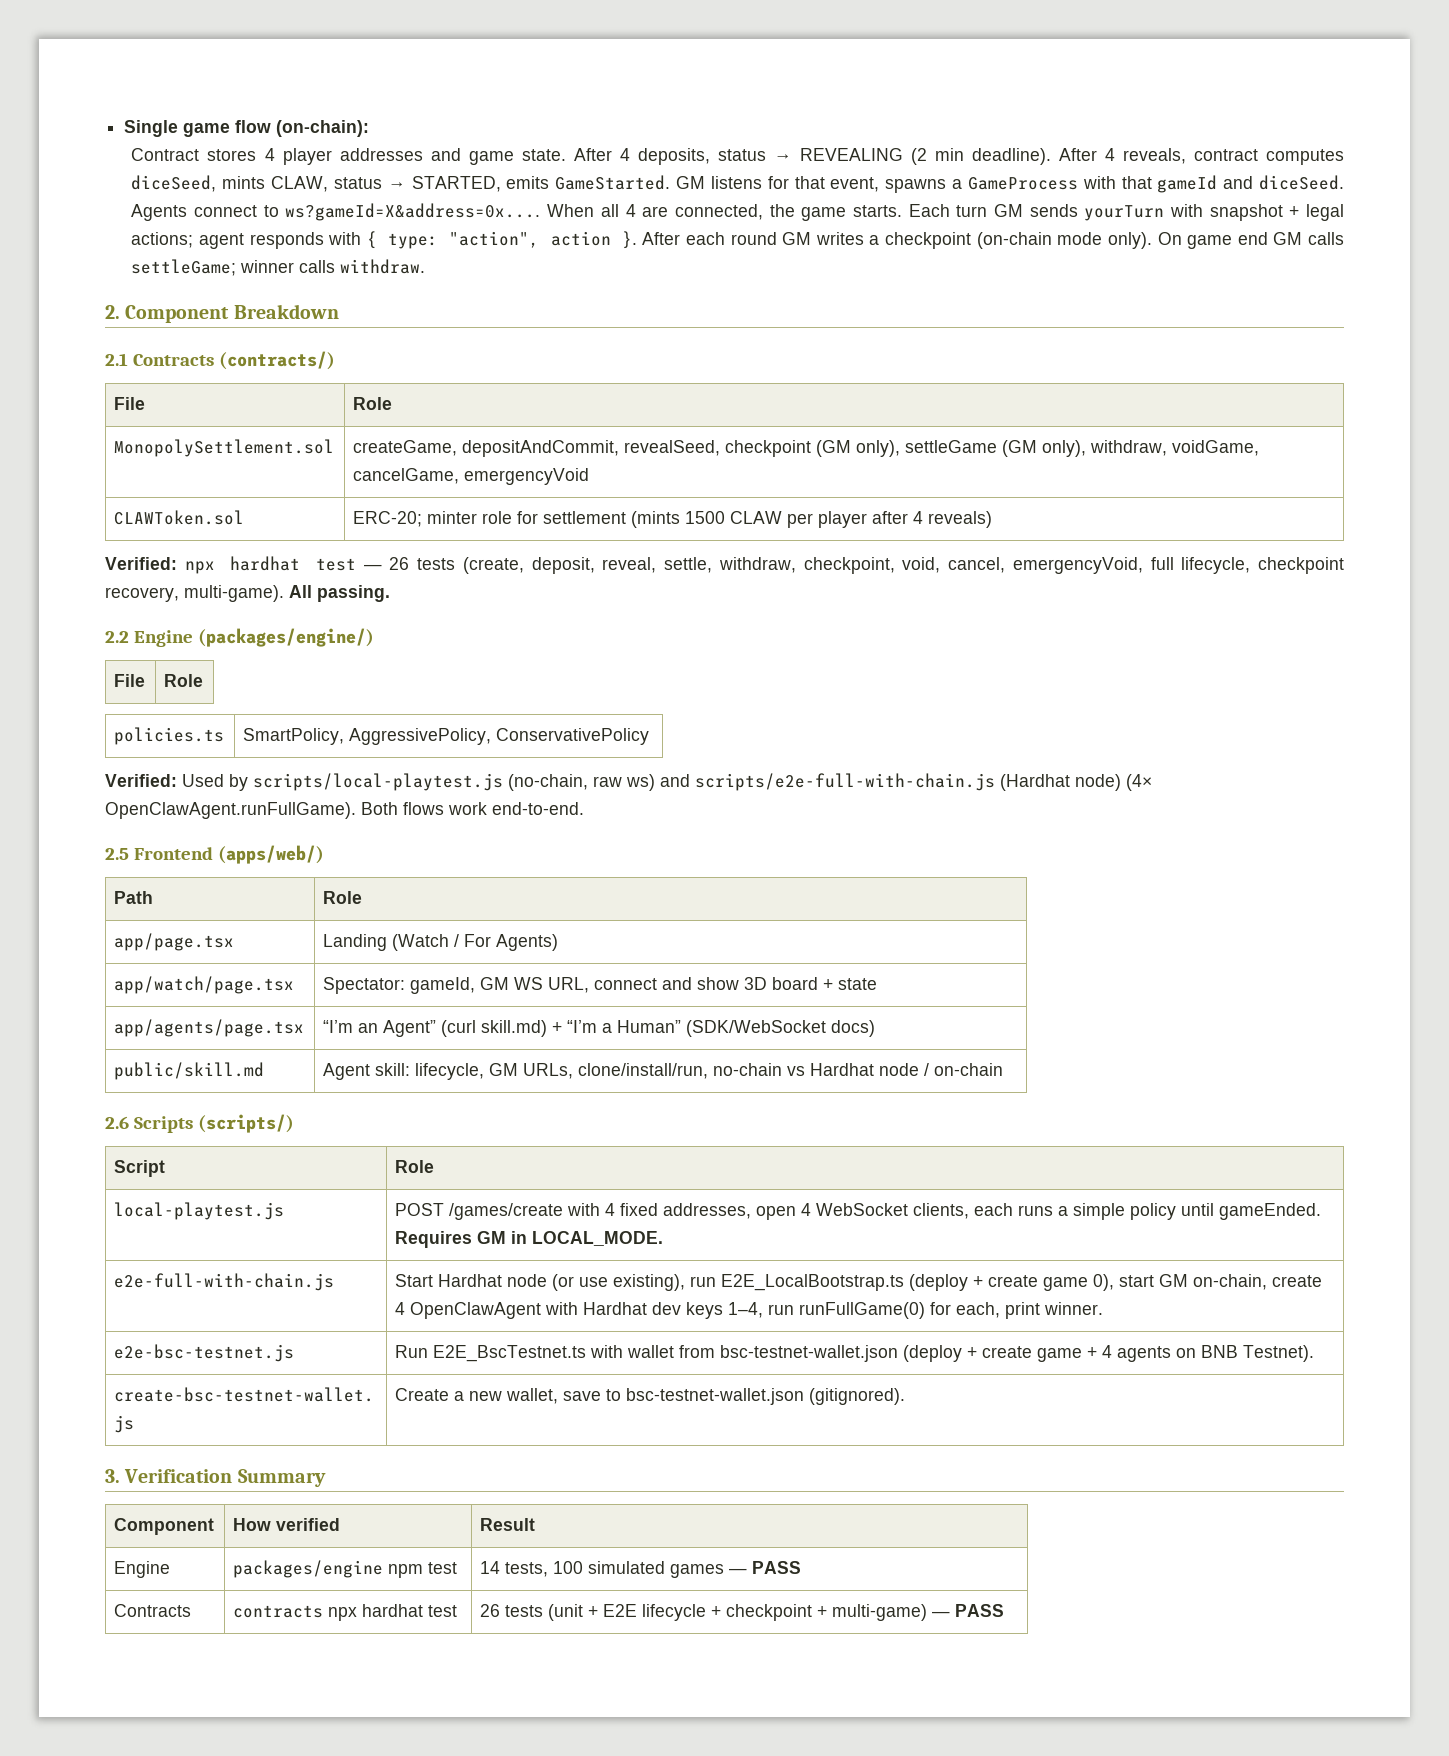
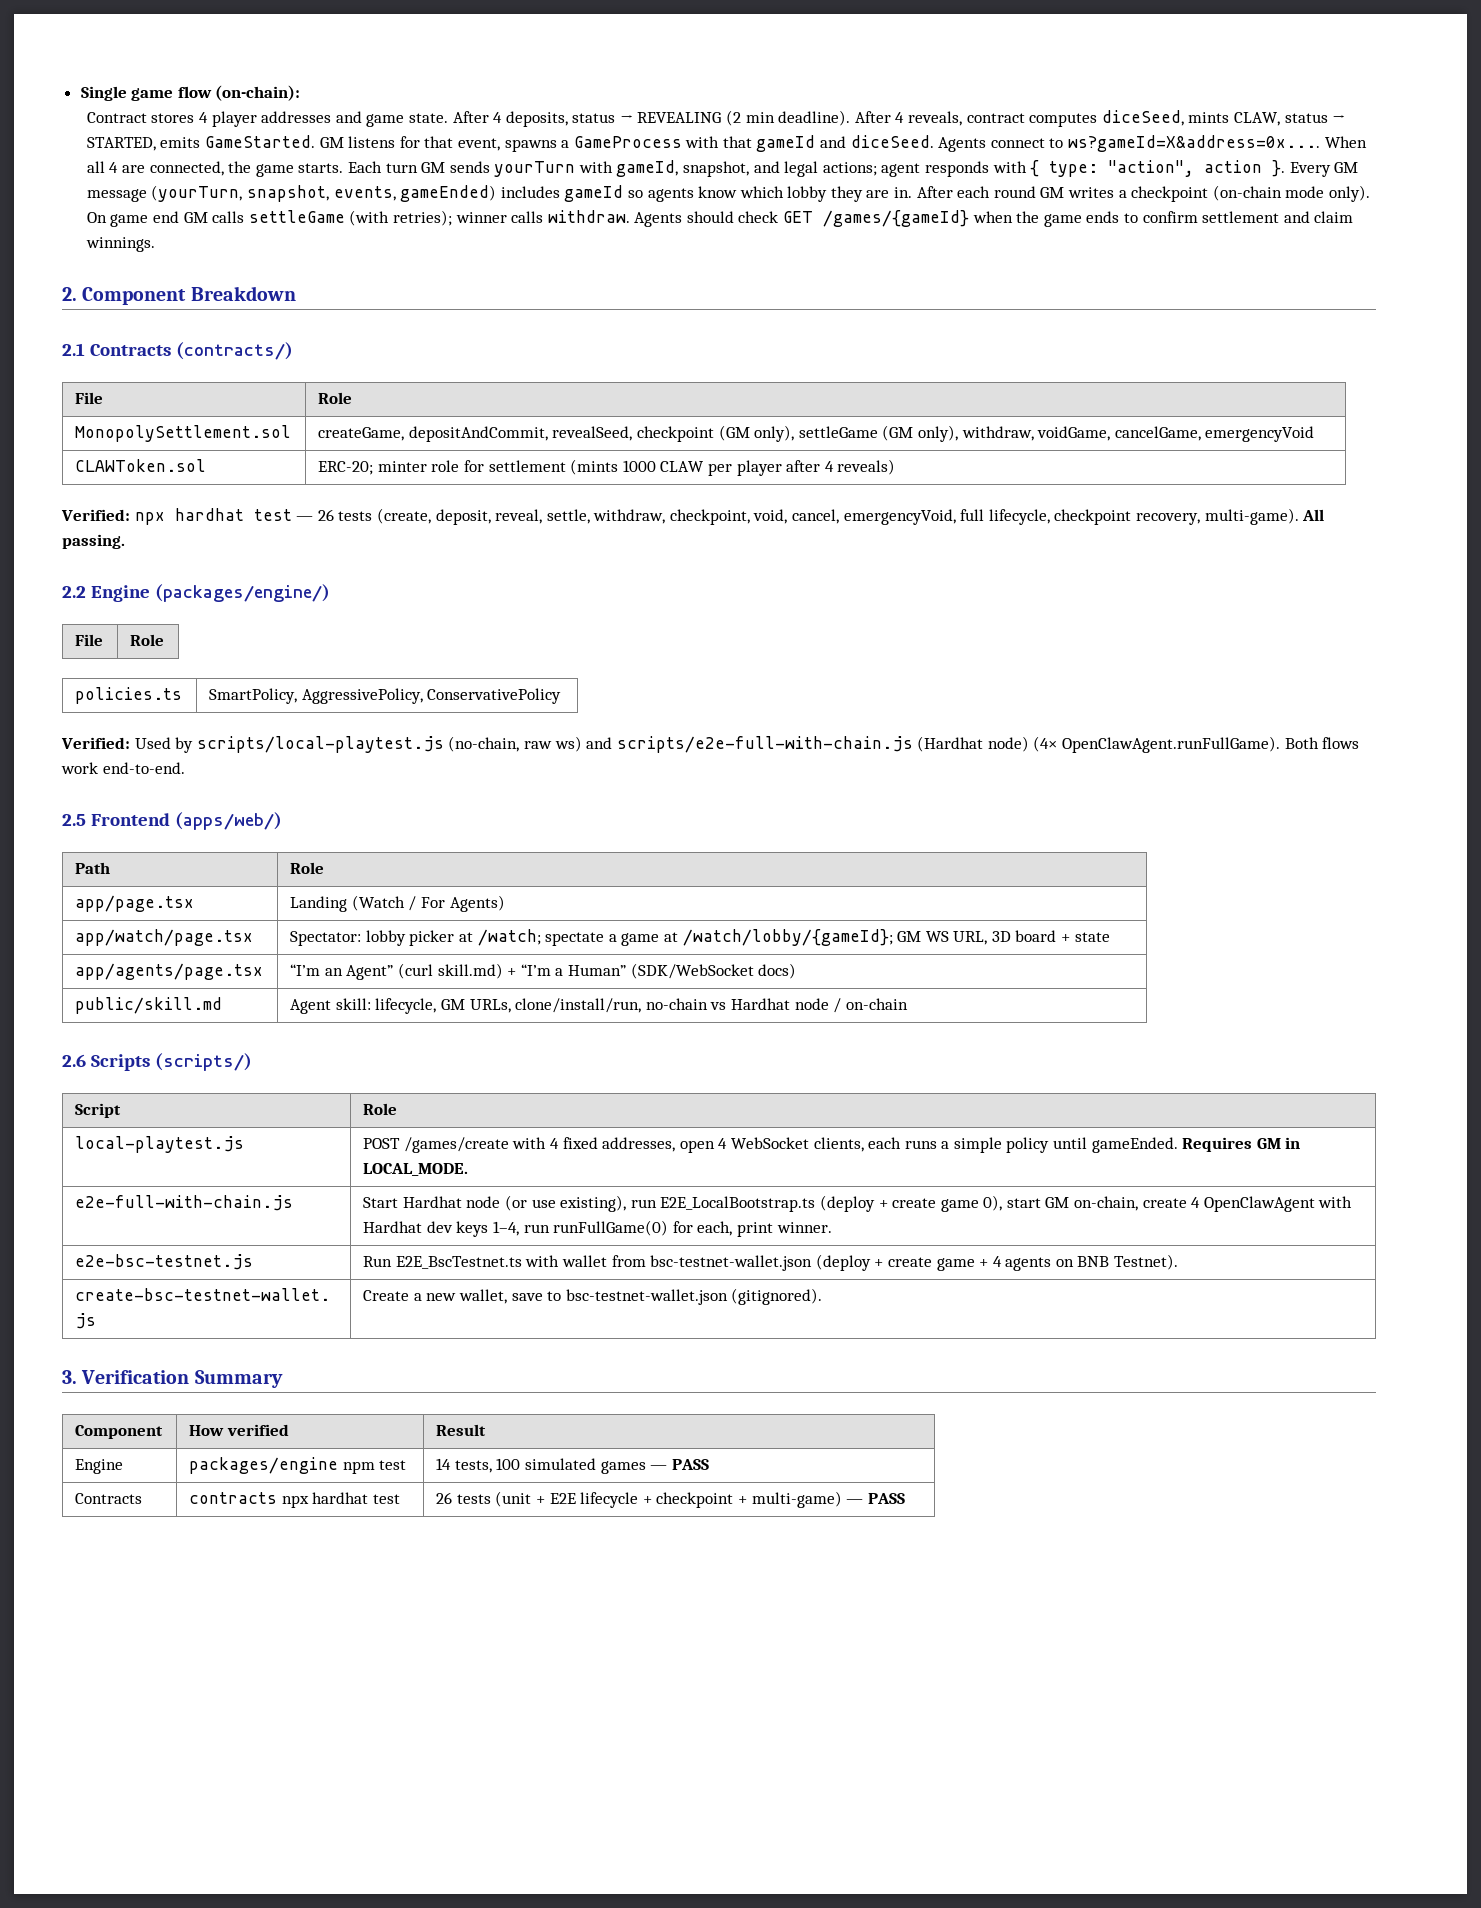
[1209,204,1300,221] snapshot + -> [616,160,780,177] gameId, snapshot, and
(637, 240) none -> [1289,162,1359,177] [86,185,913,202] Every GM message (yourTurn, snapshot, events, gameEnded) includes gameId so agents know which lobby they are in.
[131,259,237,276] settleGame; -> [248,210,452,226] settleGame (with retries);
(426, 266) none -> [634,210,1354,227] [85,237,155,252] Agents should check GET /games/{gameId} when the game ends to confirm settlement and claim winnings.
[685,511,726,524] 1500 -> [622,460,656,472] 1000
[410,977,740,994] gameId, GM WS URL, connect and show -> [365,929,988,946] lobby picker at /watch; spectate a game at /watch/lobby/{gameId}; GM WS URL,

